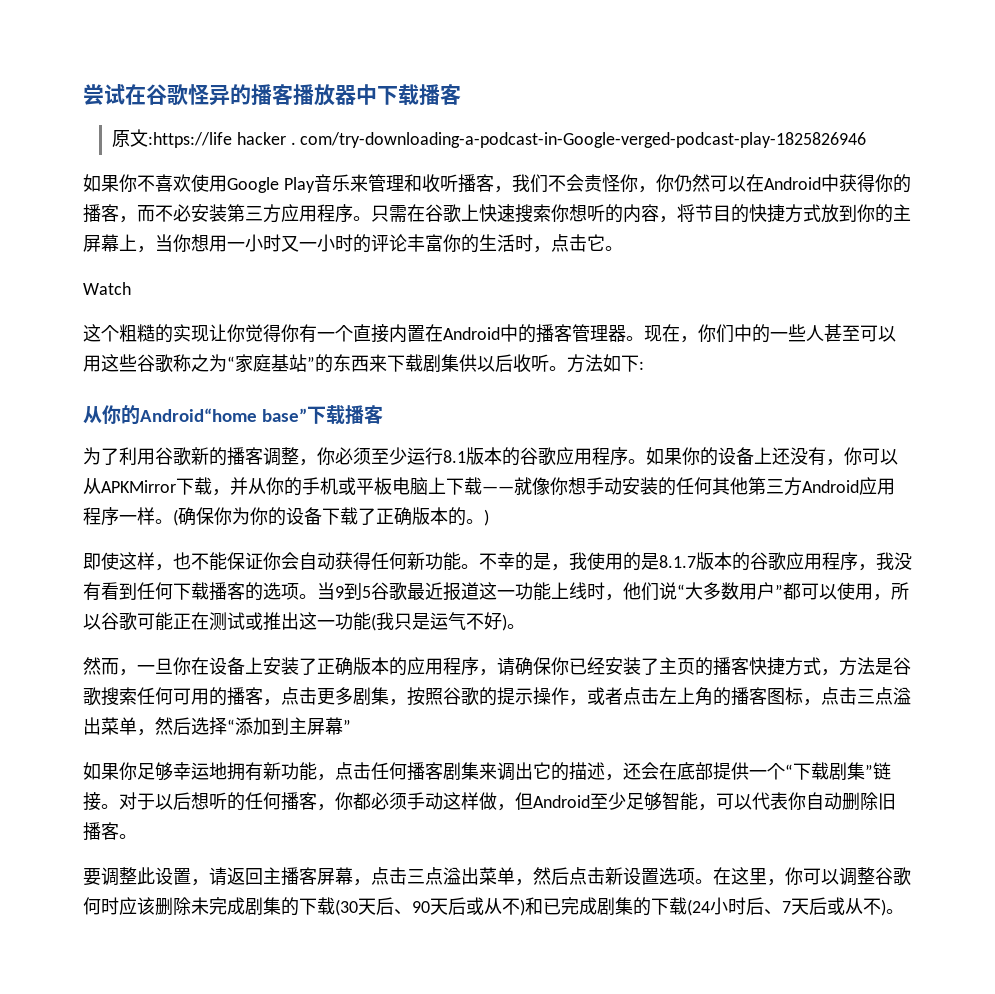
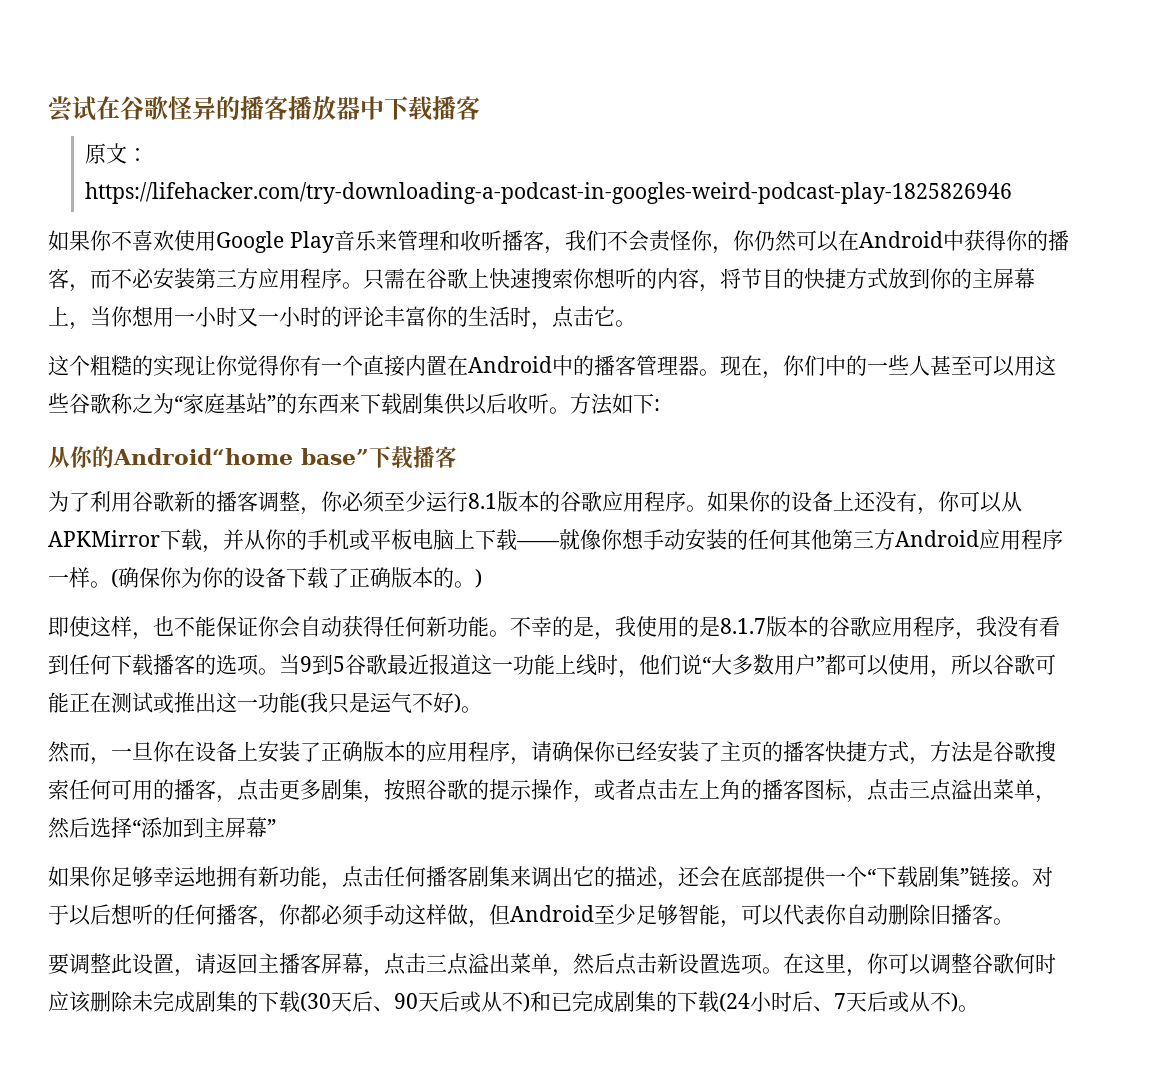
[147,132,867,148] :https://life hacker . com/try-downloading-a-podcast-in-Google-verged-podcast-play-1825826946 -> [127,147,149,161] [85,182,1013,204] ：https://lifehacker.com/try-downloading-a-podcast-in-googles-weird-podcast-play-1825826946
[83,282,131,295] // Watch -> (636, 323) none

